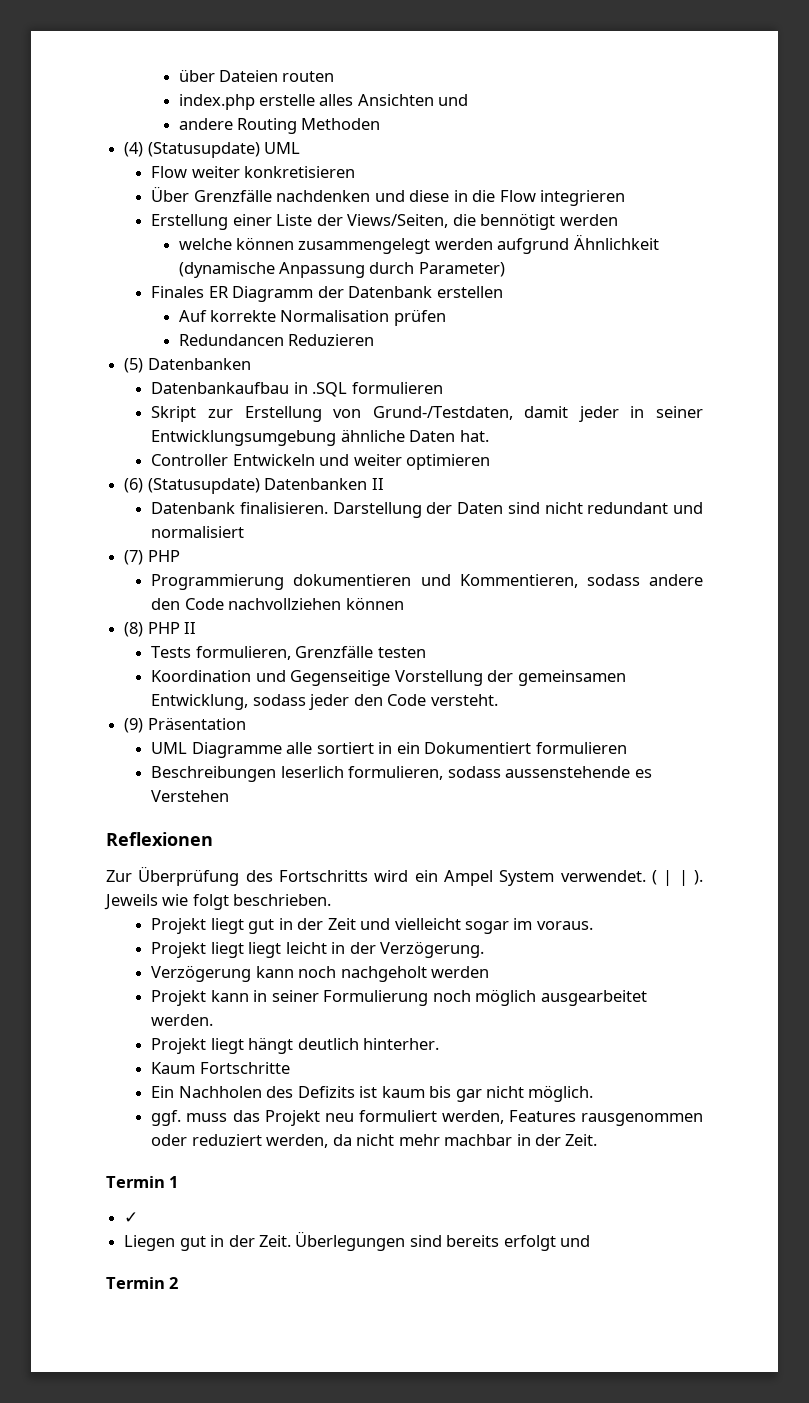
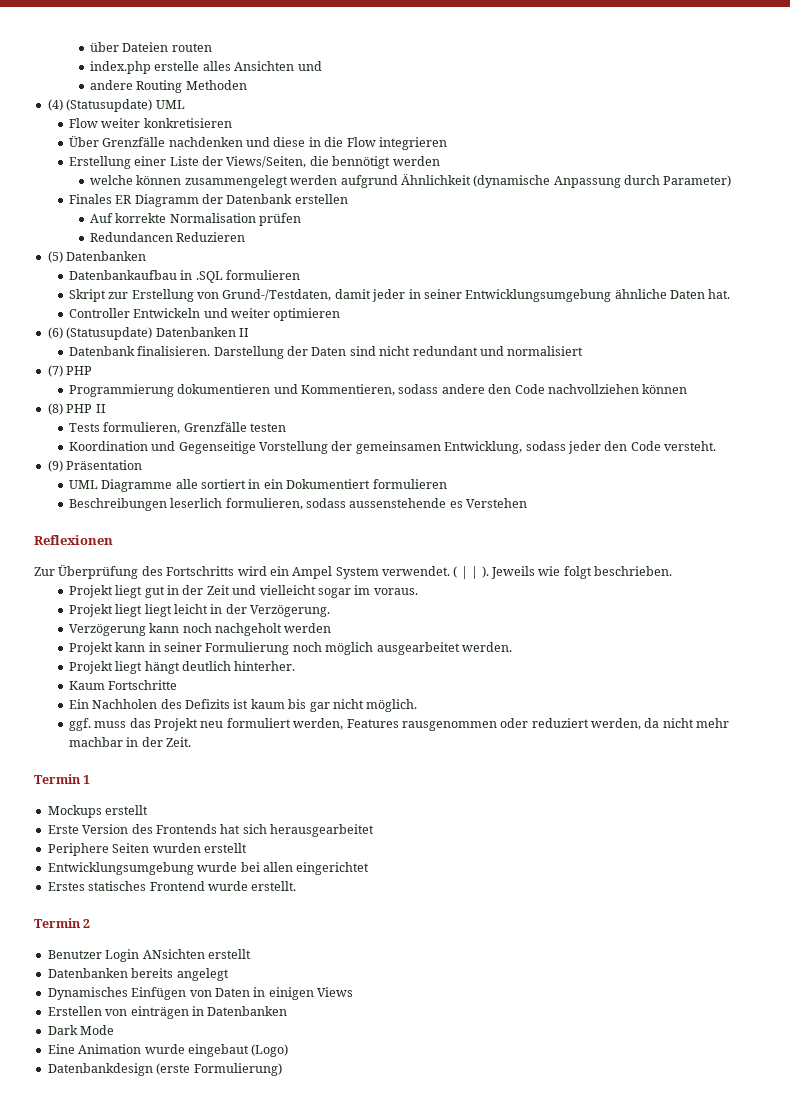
[124,1212,139,1223] [124,1231,591,1251] [106,1277,179,1289] ✓ // Liegen gut in der Zeit. Überlegungen sind bereits erfolgt und // Termin 2 -> [47,805,149,818] [47,824,374,837] [47,843,247,856] [47,862,370,875] [47,881,297,891] [34,918,91,928] [47,949,251,962] [47,968,229,981] [47,987,353,1000] [47,1006,288,1019] [47,1025,115,1035] [47,1044,289,1057] [47,1063,282,1076] Mockups erstellt // Erste Version des Frontends hat sich herausgearbeitet // Periphere Seiten wurden erstellt // Entwicklungsumgebung wurde bei allen eingerichtet // Erstes statisches Frontend wurde erstellt. // Termin 2 // Benutzer Login ANsichten erstellt // Datenbanken bereits angelegt // Dynamisches Einfügen von Daten in einigen Views // Erstellen von einträgen in Datenbanken // Dark Mode // Eine Animation wurde eingebaut (Logo) // Datenbankdesign (erste Formulierung)

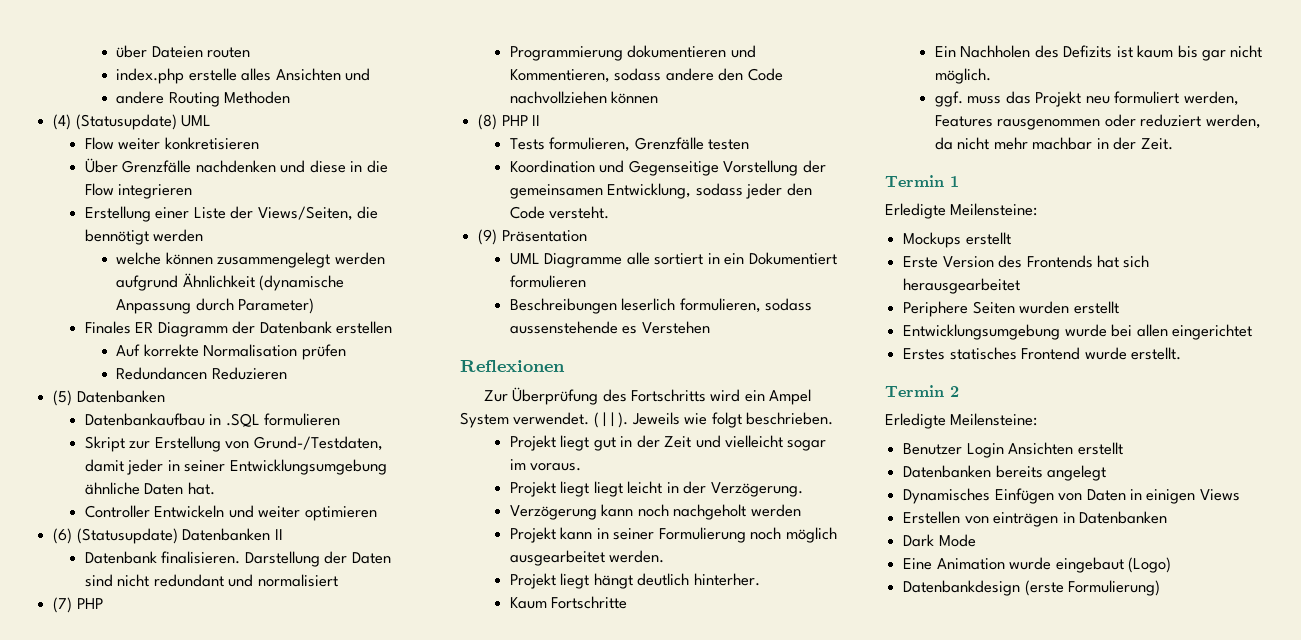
(91, 779) none -> [885,203,1038,219] // Erledigte Meilensteine:
(91, 923) none -> [885,413,1038,429] // Erledigte Meilensteine:
[142,949,205,959] ANsichten -> [1008,442,1074,455] Ansichten

